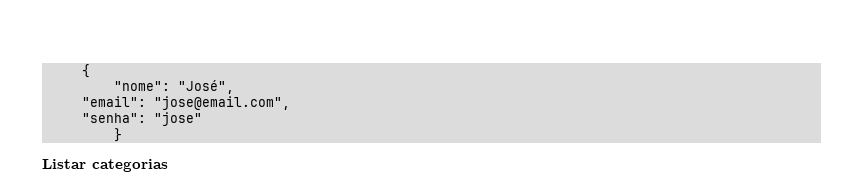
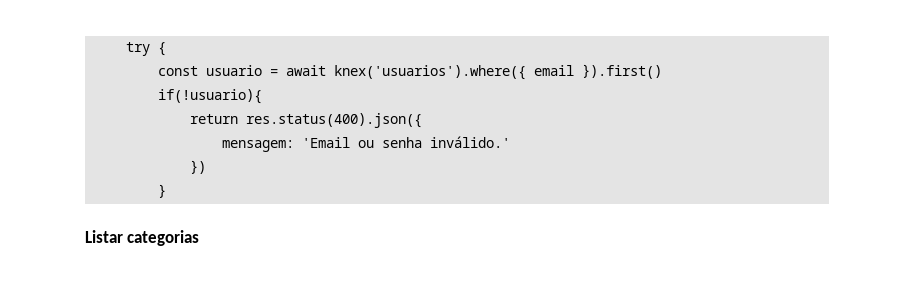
(81, 71) none -> [126,42,151,56] try
[113,80,234,94] [81,96,290,110] [81,112,202,126] "nome": "José", // "email": "jose@email.com", // "senha": "jose" -> [158,64,663,80] [158,89,263,104] [190,113,423,128] [222,136,511,152] [190,160,207,174] const usuario = await knex('usuarios').where({ email }).first() // if(!usuario){ // return res.status(400).json({ // mensagem: 'Email ou senha inválido.' // })

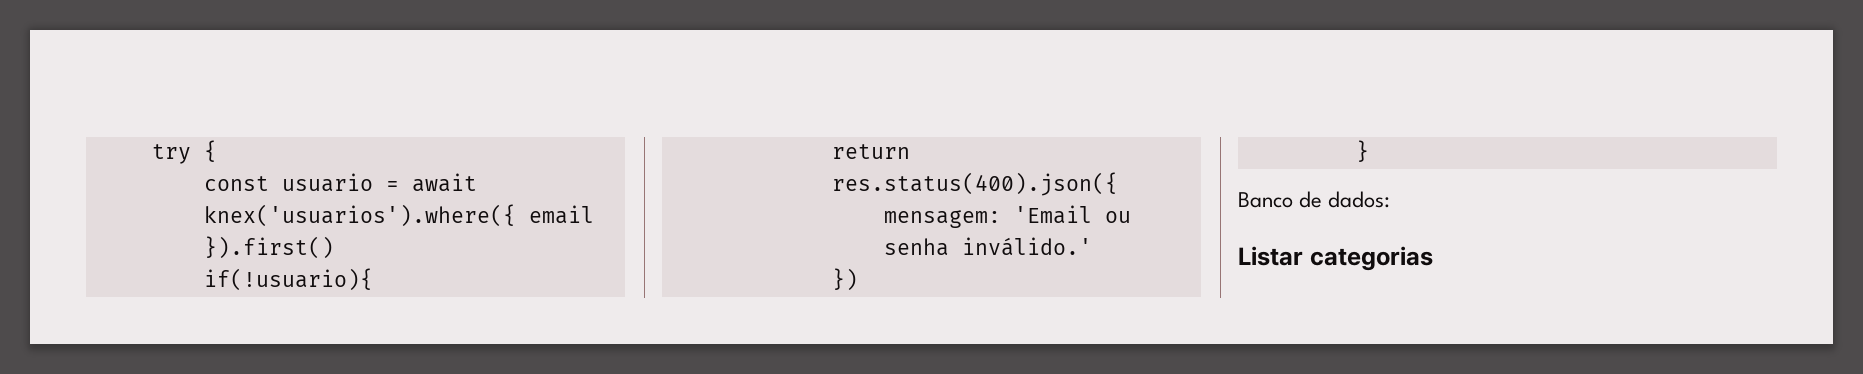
(167, 191) none -> [1238,191,1391,208] // Banco de dados:

